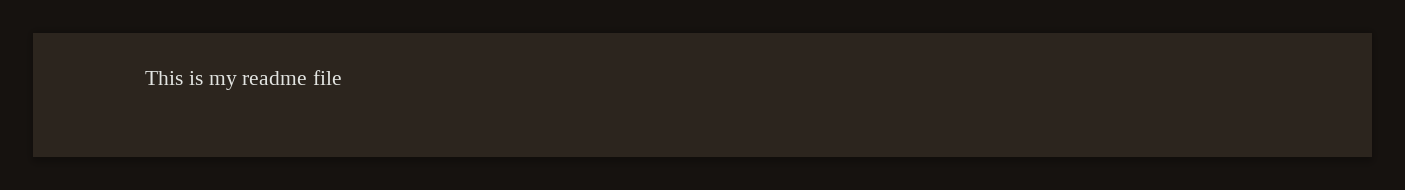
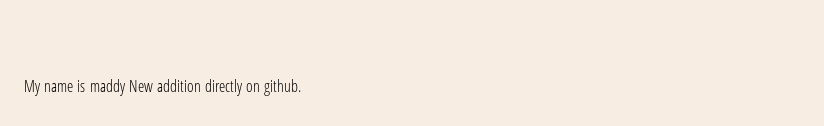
[145,70,343,90] This is my readme file -> [24,79,302,96] My name is maddy New addition directly on github.

